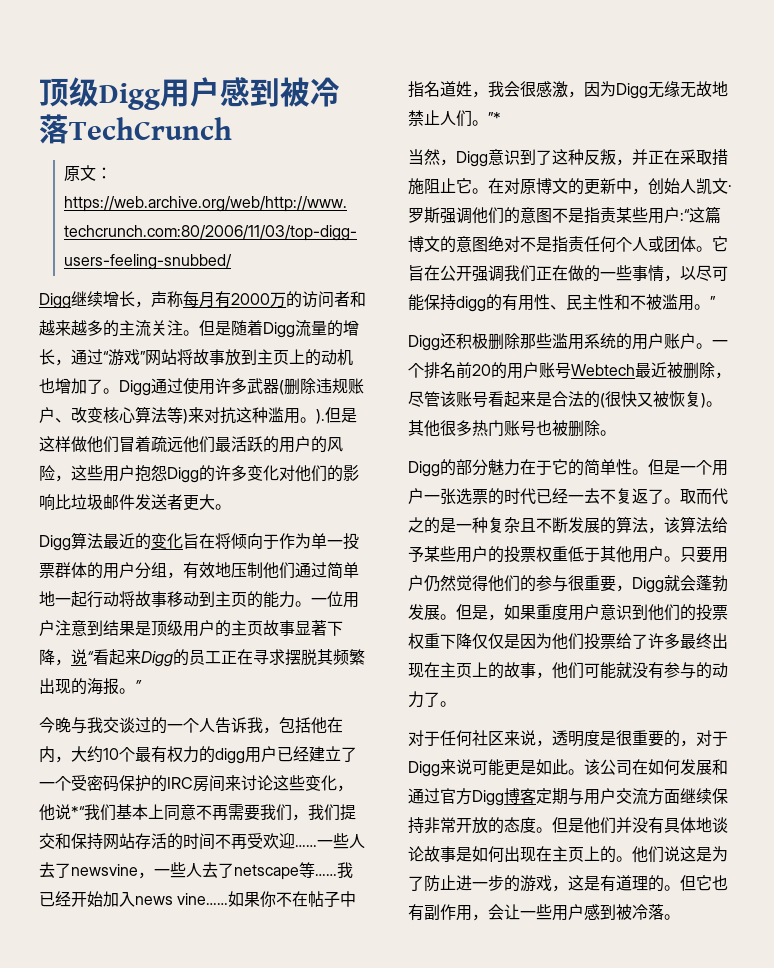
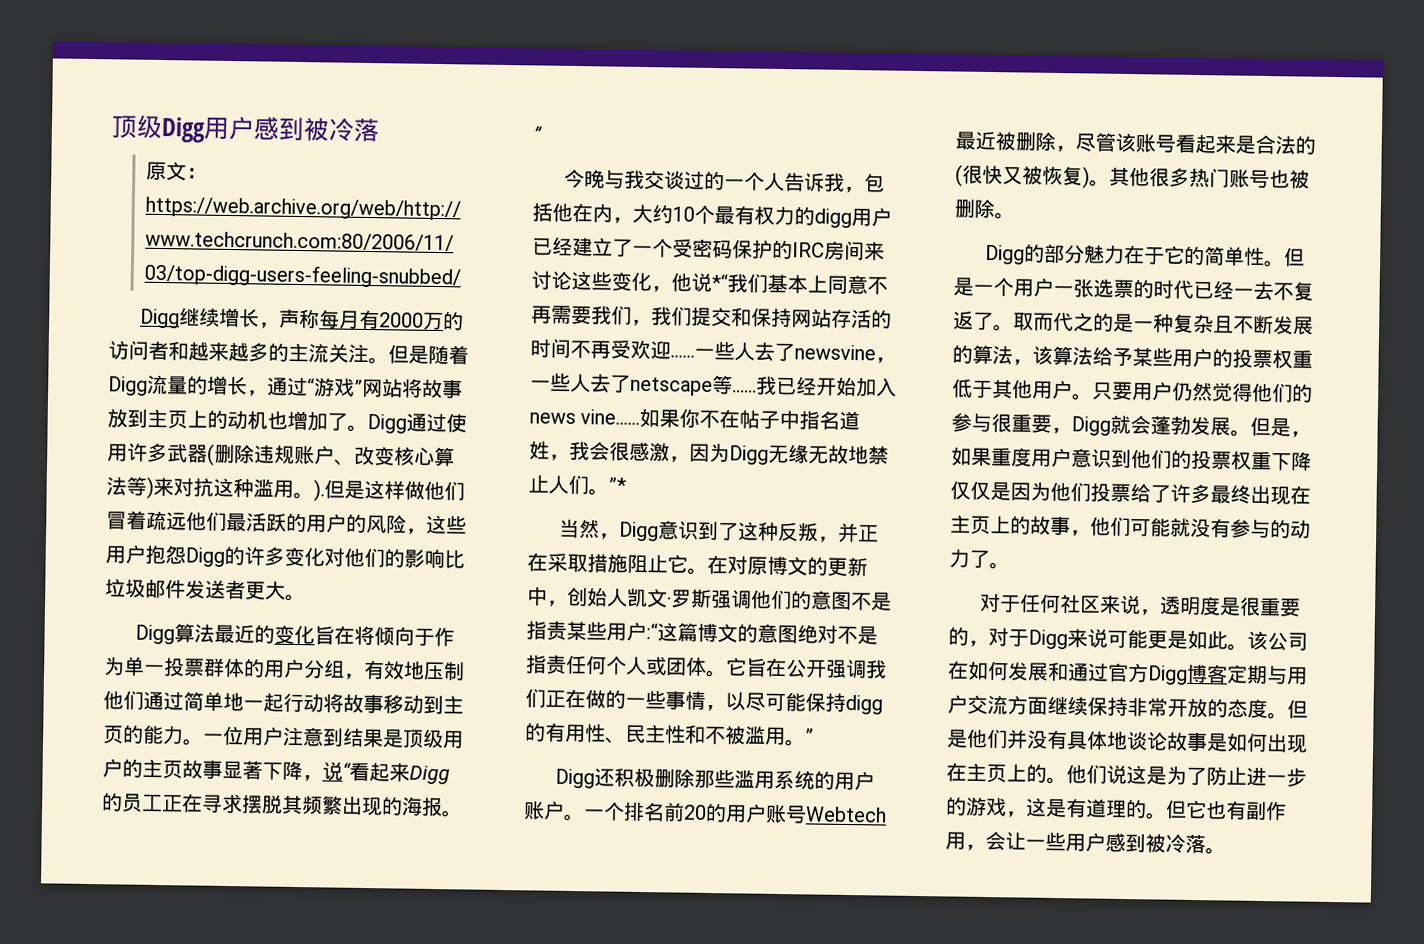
[69,117,232,140] TechCrunch -> (380, 130) none

